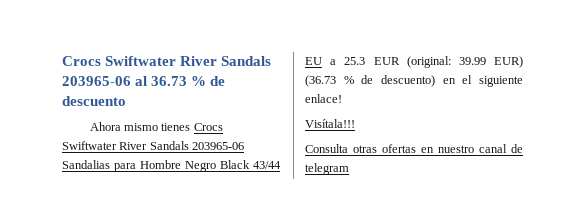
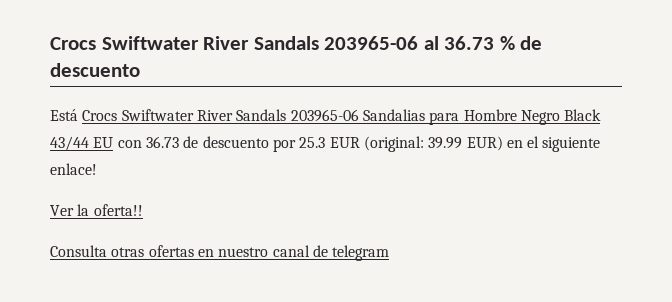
[89,122,191,131] Ahora mismo tienes -> [50,109,78,121] Está
[330,59,337,65] a -> [117,136,296,152] con 36.73 de descuento por
[305,75,435,87] (36.73 % de descuento) -> (503, 143) none
[305,119,355,128] Visítala!!! -> [50,204,143,216] Ver la oferta!!

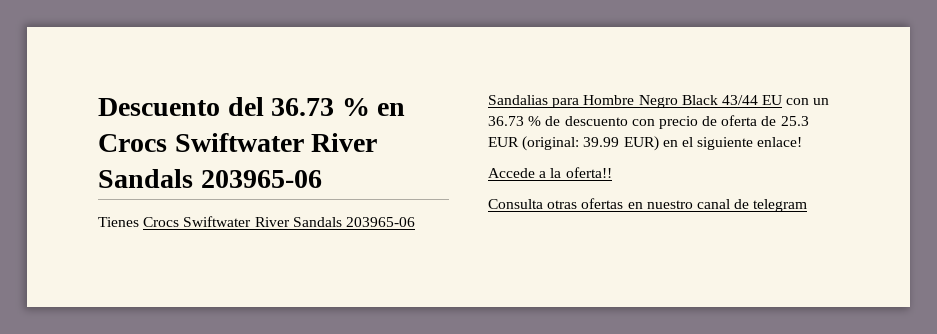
[50,36,543,50] [50,63,140,77] [50,109,78,121] Crocs Swiftwater River Sandals 203965-06 al 36.73 % de descuento // Está -> [98,97,406,116] [98,133,378,152] [98,169,322,188] [98,217,139,227] Descuento del 36.73 % en Crocs Swiftwater River Sandals 203965-06 // Tienes
[145,136,296,152] 36.73 de descuento por -> [813,98,830,105] [488,115,777,129] un 36.73 % de descuento con precio de oferta de
[50,205,74,216] Ver -> [488,168,547,178] Accede a

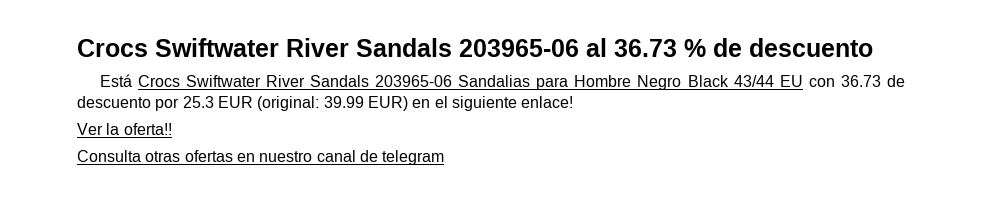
[98,97,406,116] [98,133,378,152] [98,169,322,188] [98,217,139,227] Descuento del 36.73 % en Crocs Swiftwater River Sandals 203965-06 // Tienes -> [77,38,873,57] [99,74,132,87] Crocs Swiftwater River Sandals 203965-06 al 36.73 % de descuento // Está
[813,98,830,105] [488,115,777,129] un 36.73 % de descuento con precio de oferta de -> [840,75,905,87] [77,96,180,111] 36.73 de descuento por
[488,168,547,178] Accede a -> [77,123,103,135] Ver

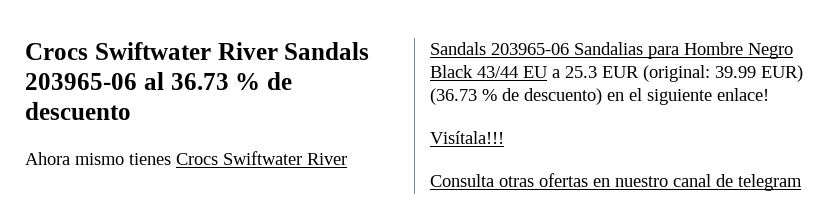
[99,74,132,87] Está -> [25,152,171,165] Ahora mismo tienes
[808,75,905,87] [77,96,180,111] con 36.73 de descuento por -> [552,69,560,78] a
(408, 103) none -> [430,88,602,105] (36.73 % de descuento)
[77,123,172,135] Ver la oferta!! -> [430,131,504,144] Visítala!!!

